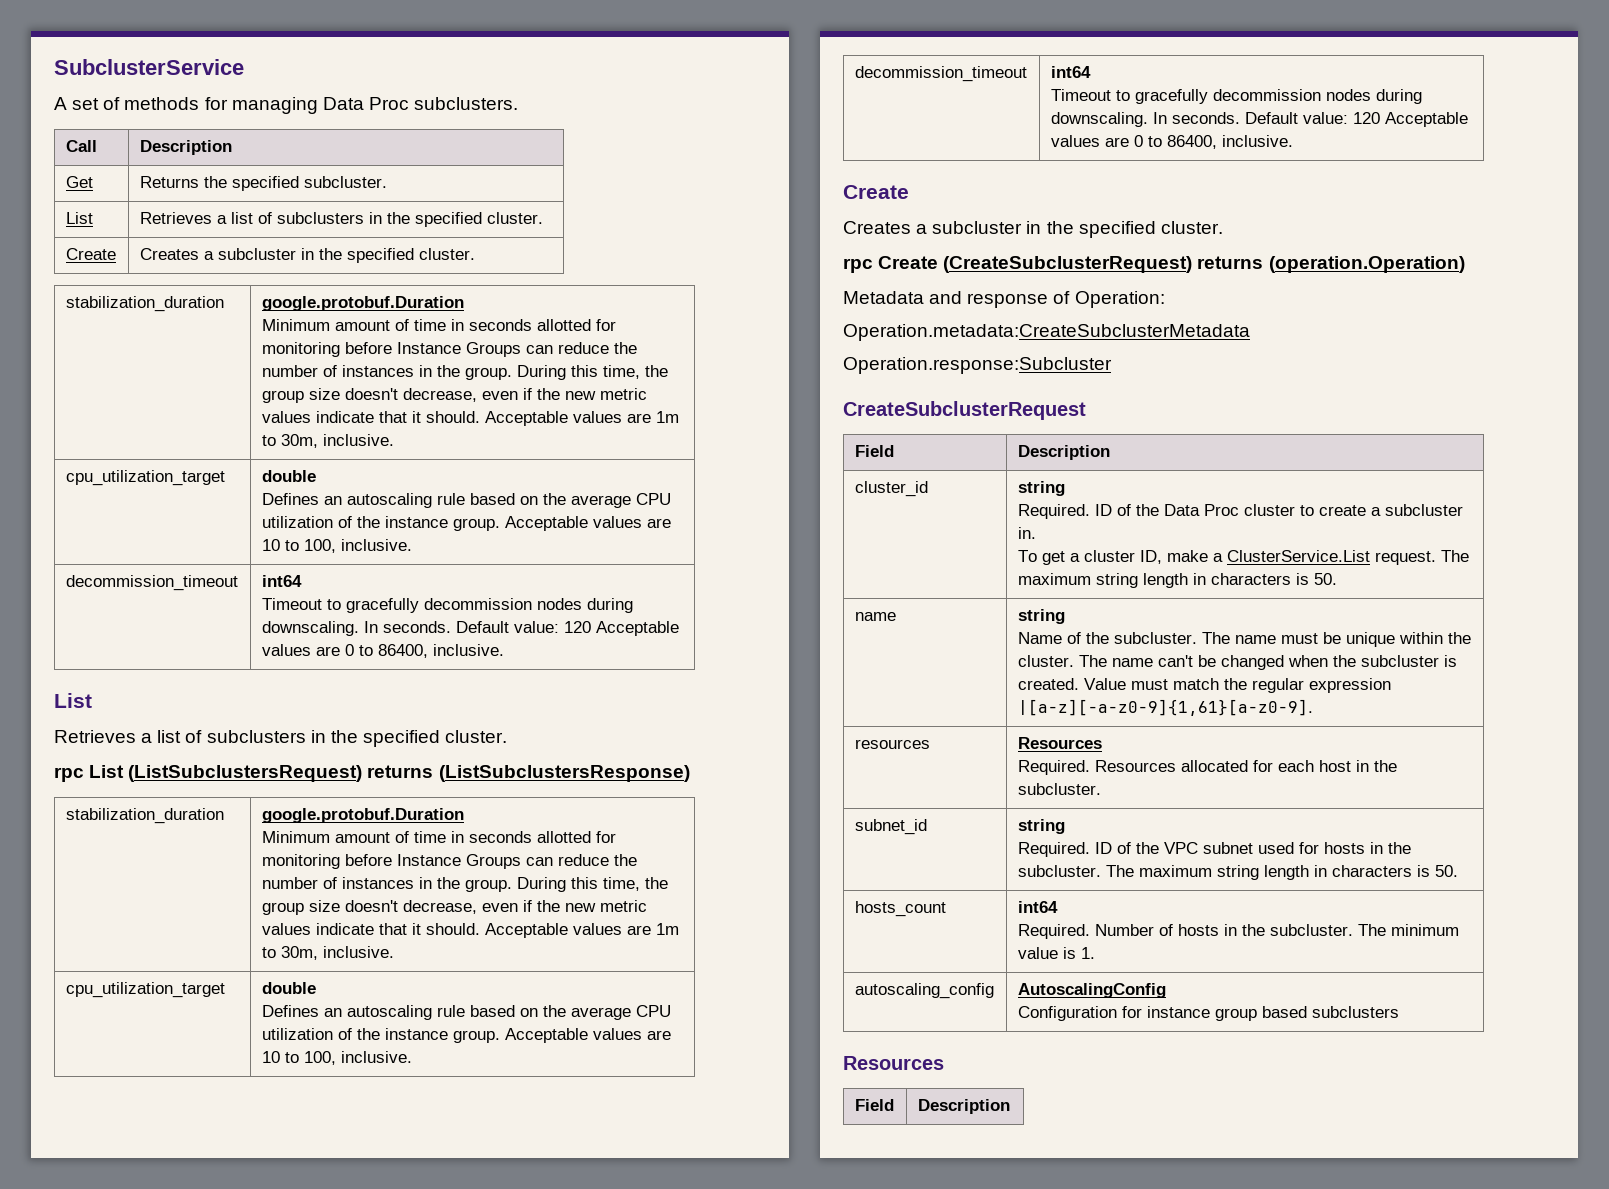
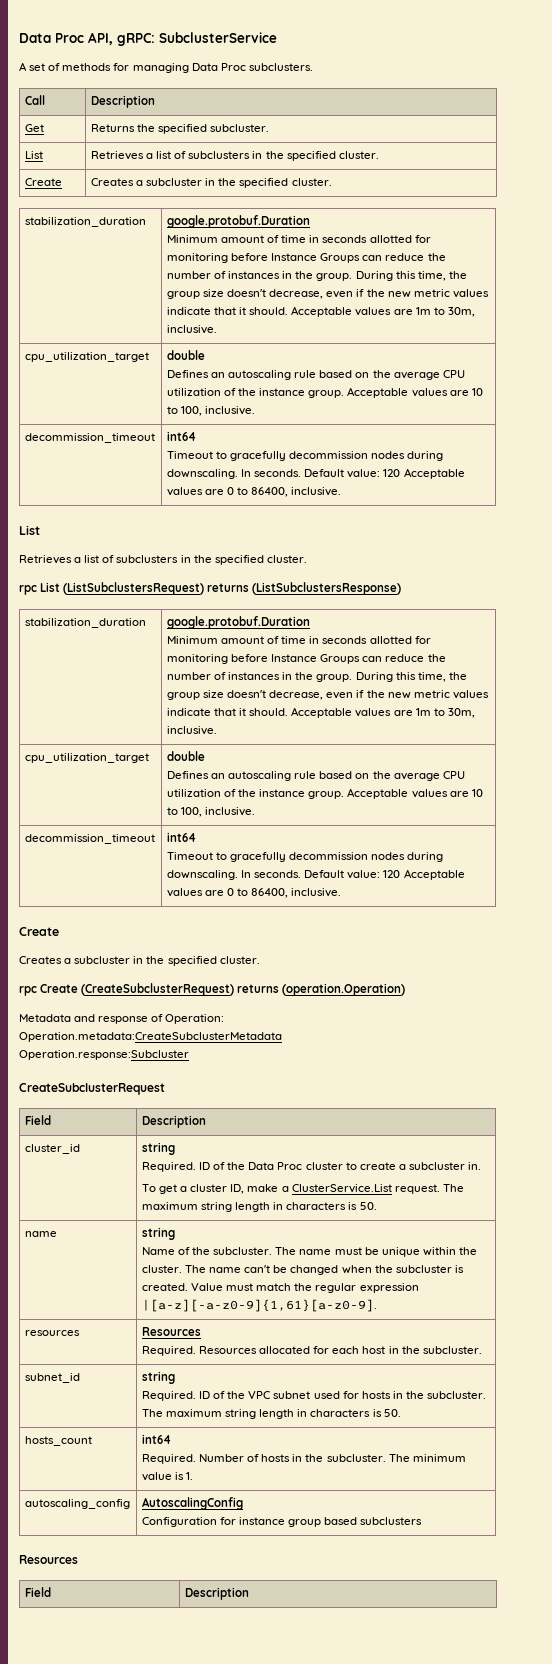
(54, 67) none -> [19,32,155,46] Data Proc API, gRPC:

